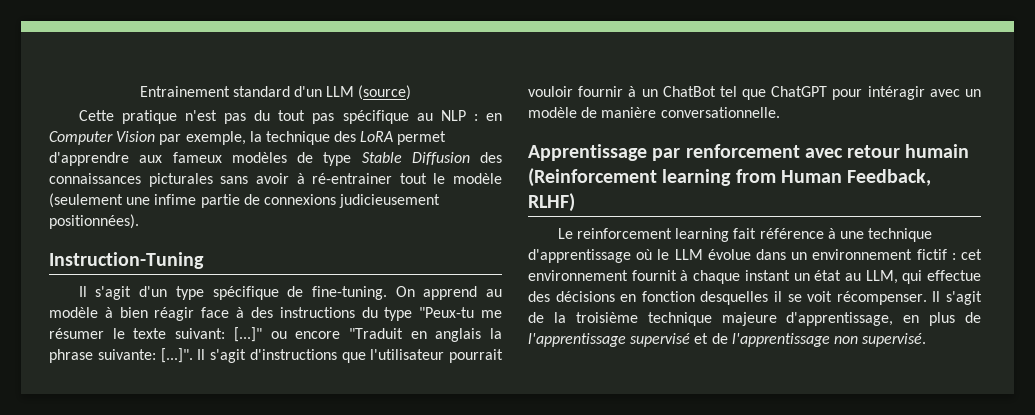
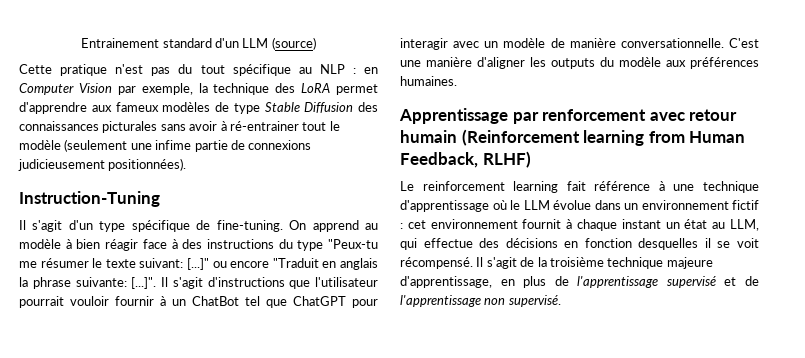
[312,113,335,124] pas -> (225, 69) none
[867,86,925,100] intéragir -> [400,38,448,50] interagir
(780, 112) none -> [729,38,759,48] [400,57,759,69] [400,76,457,86] C'est une manière d'aligner les outputs du modèle aux préférences humaines.
[836,291,927,305] récompenser. -> [400,257,473,269] récompensé.

